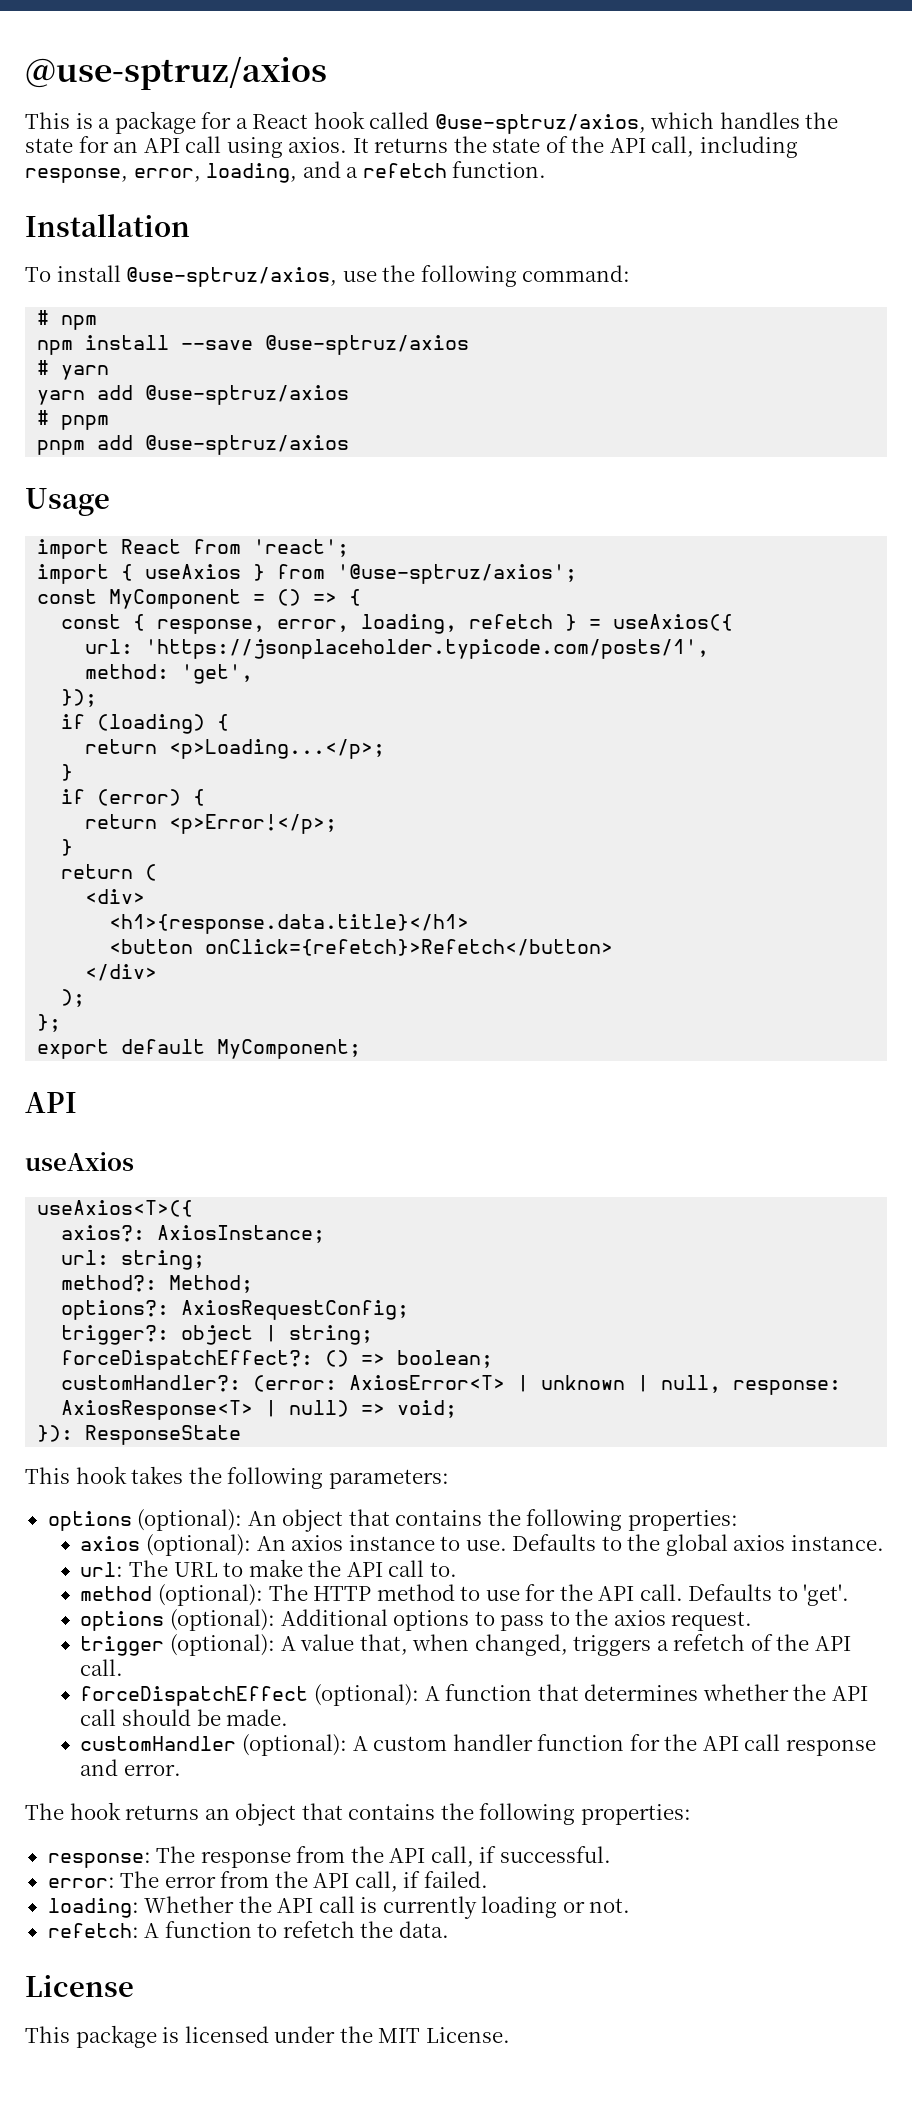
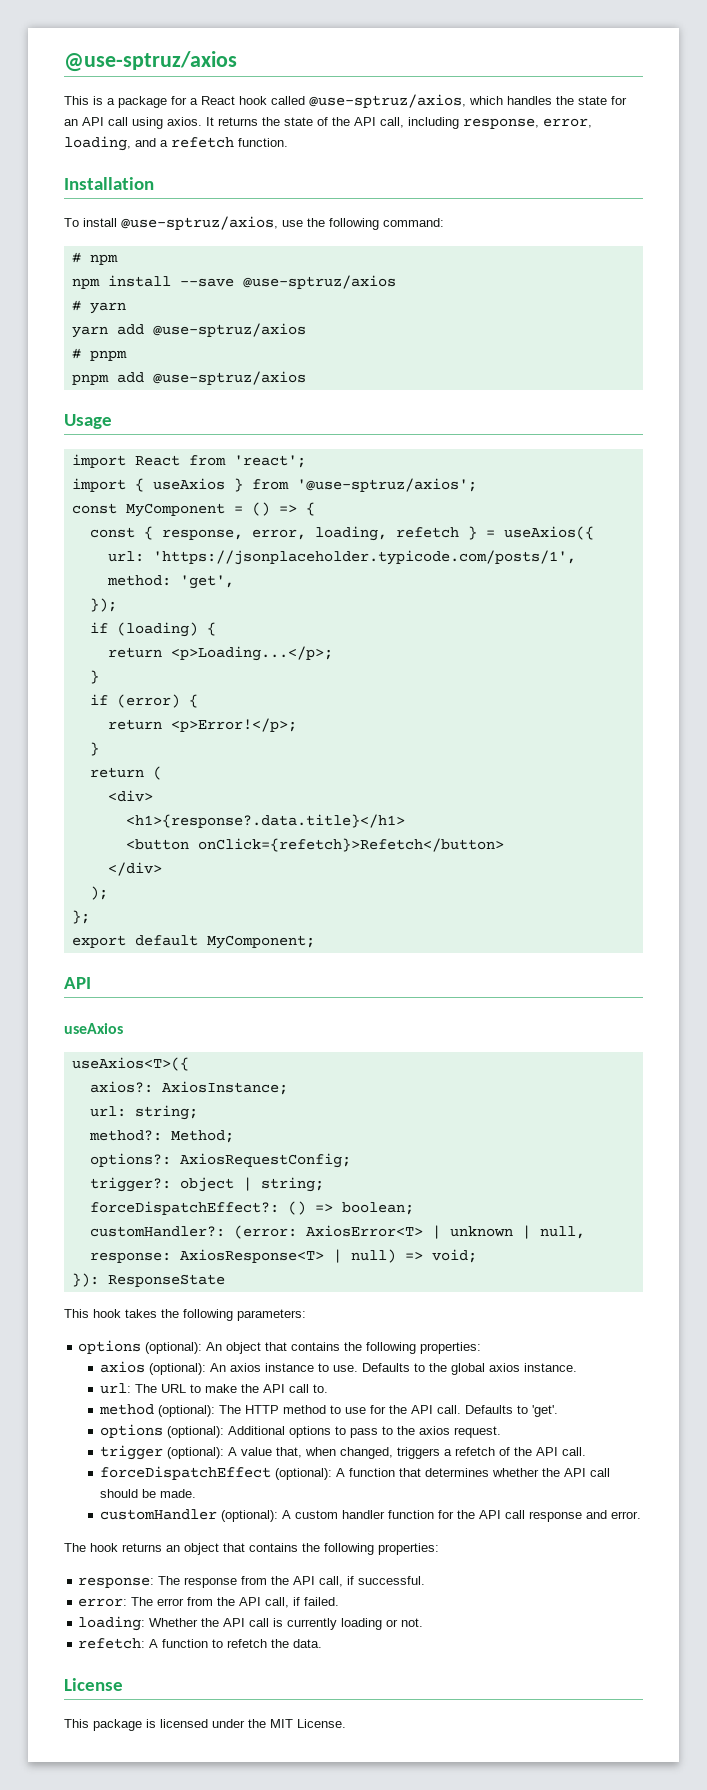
[109,914,470,934] <h1>{response.data.title}</h1> -> [125,814,405,828] <h1>{response?.data.title}</h1>

